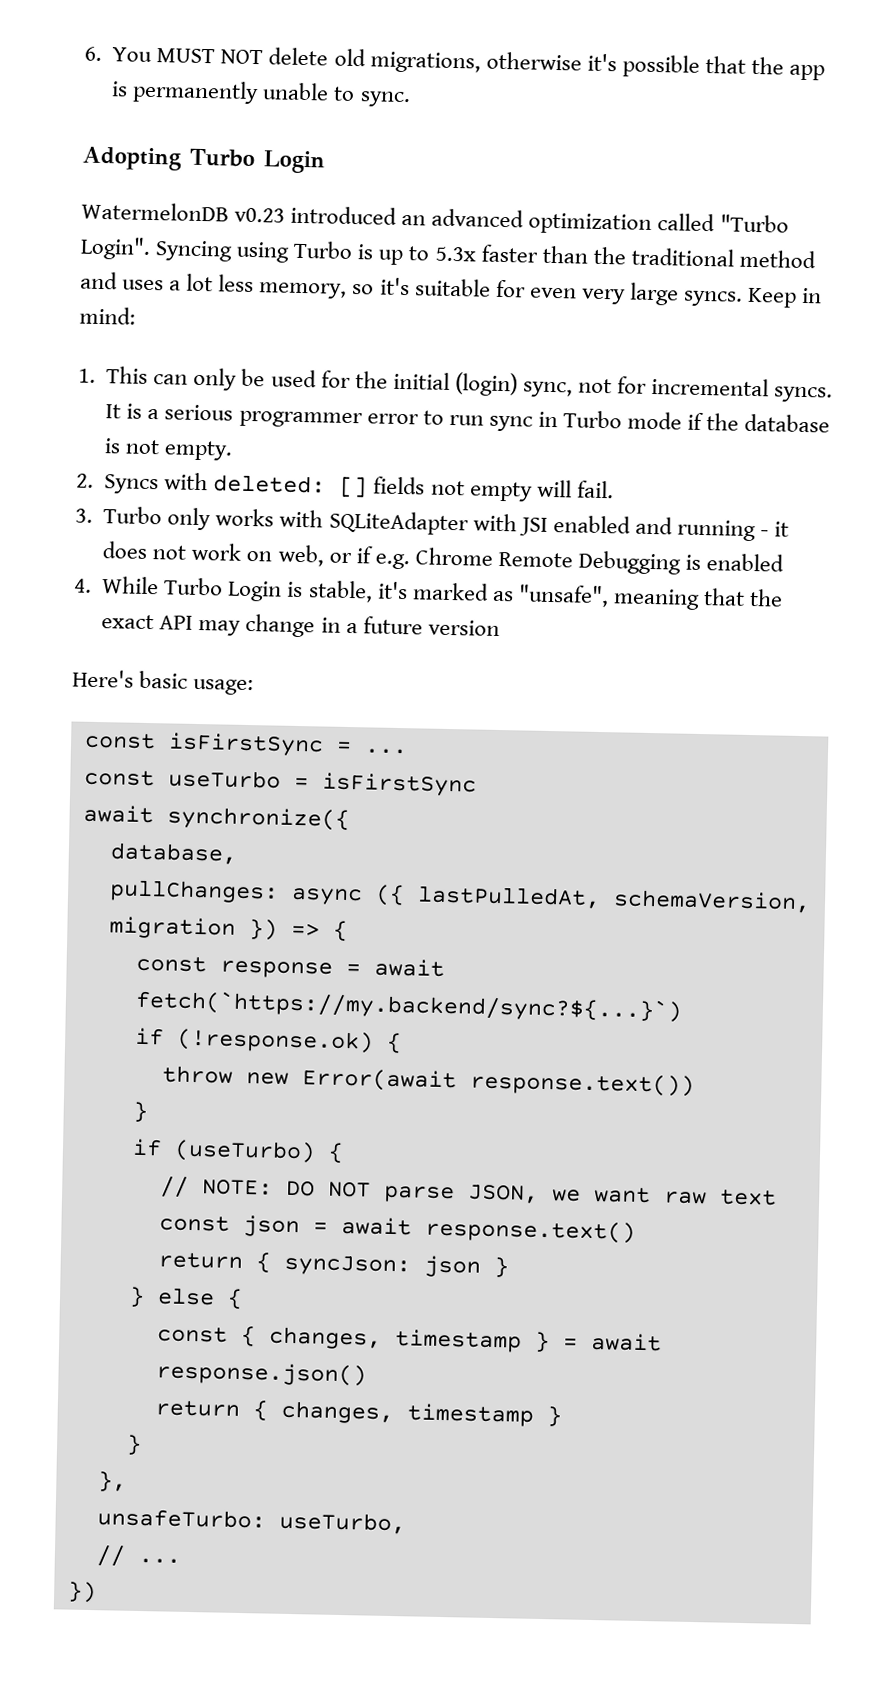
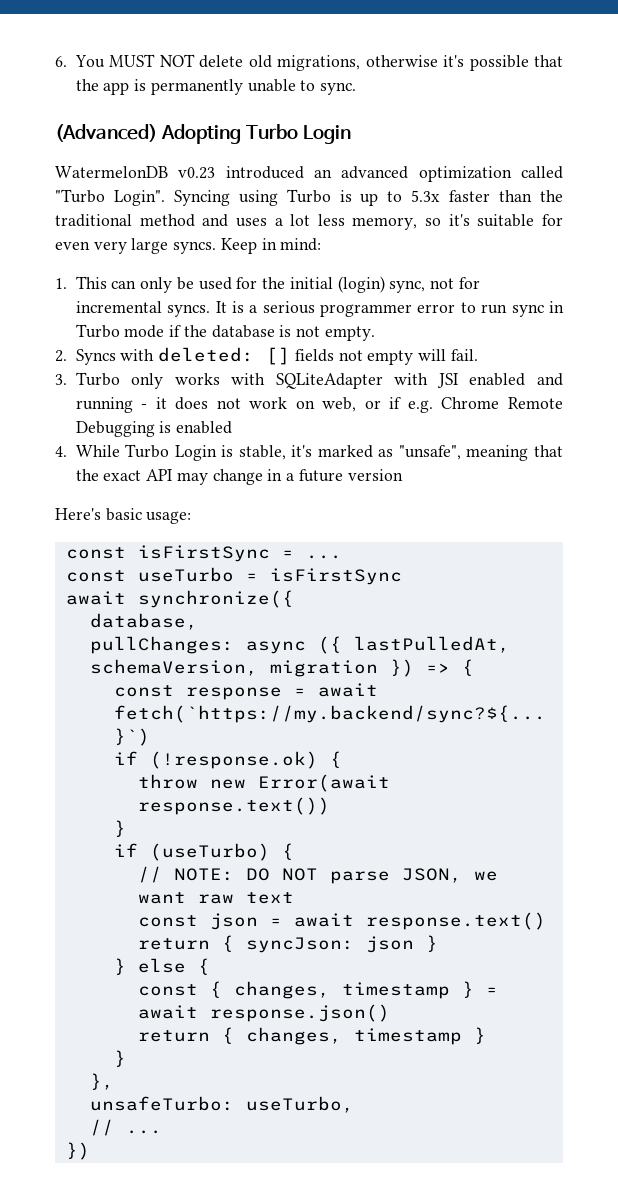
(411, 99) none -> [55,124,157,142] (Advanced)

